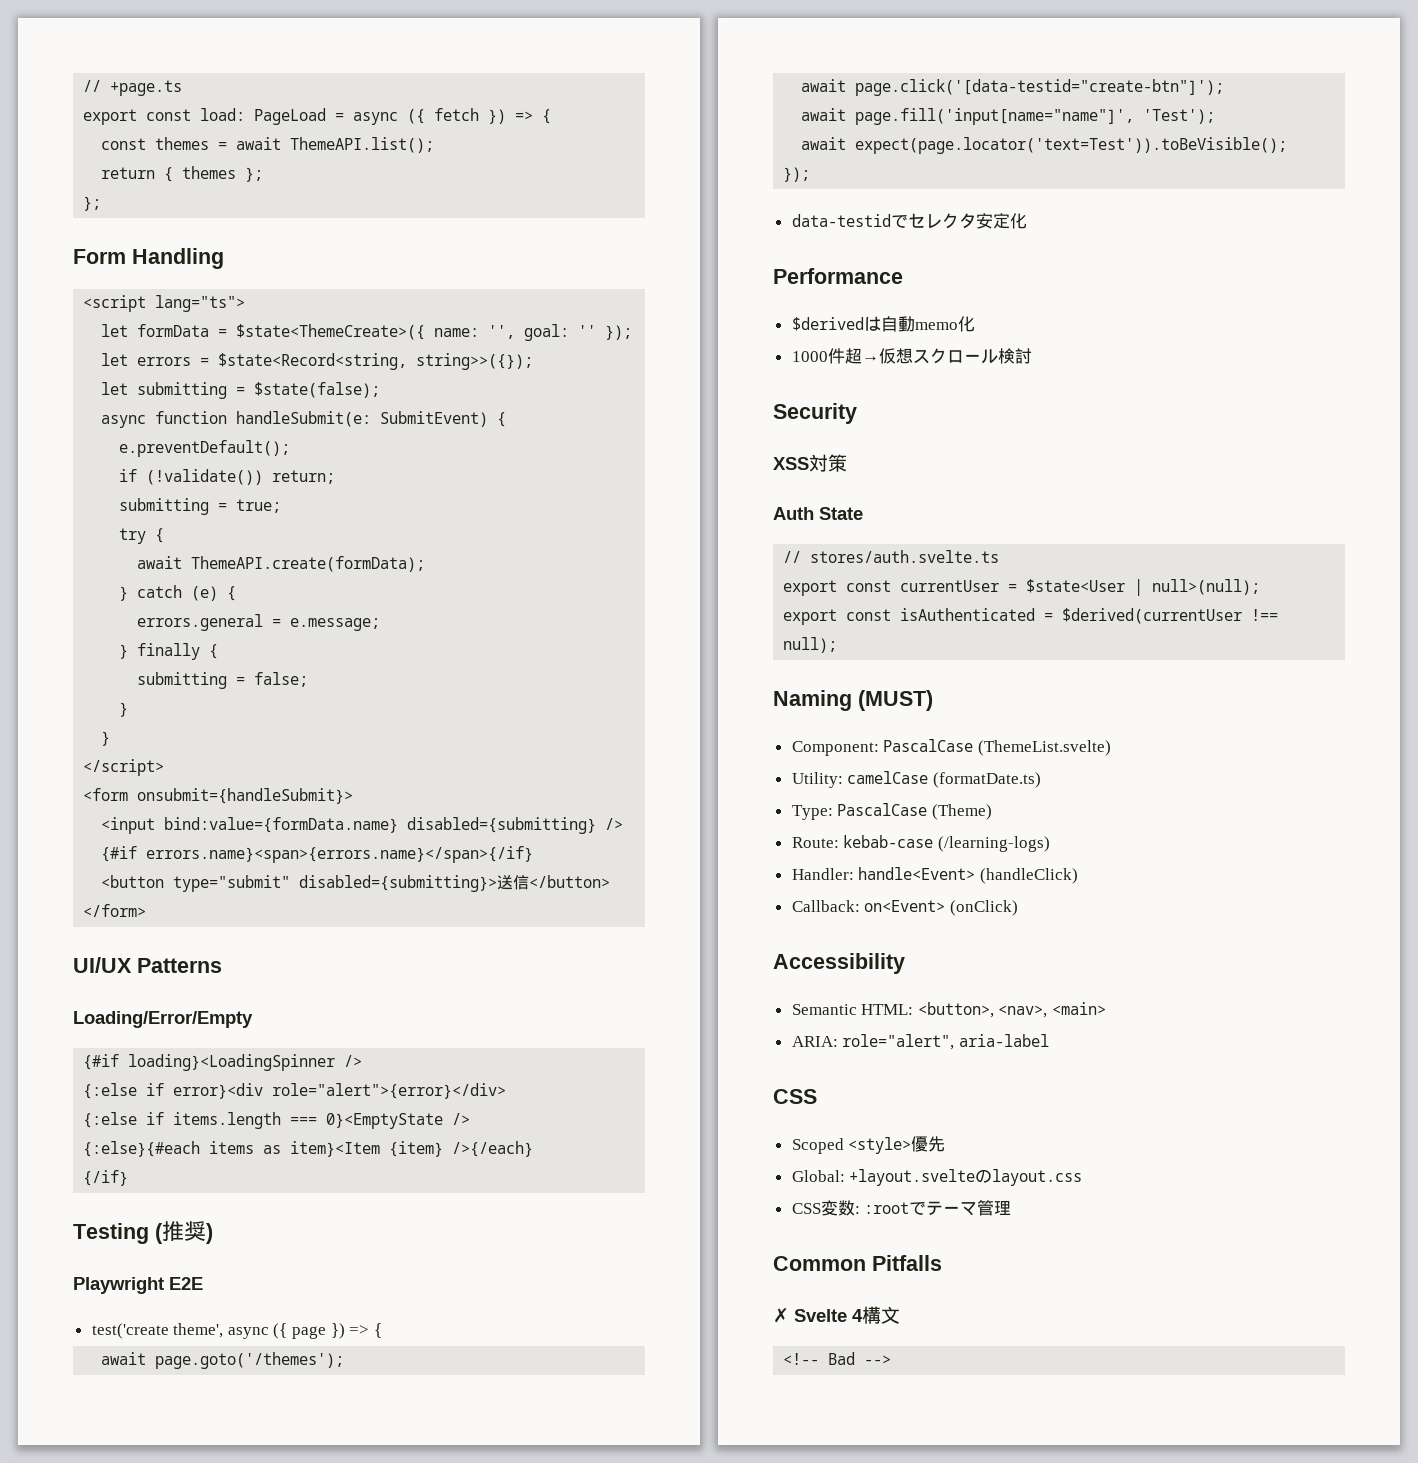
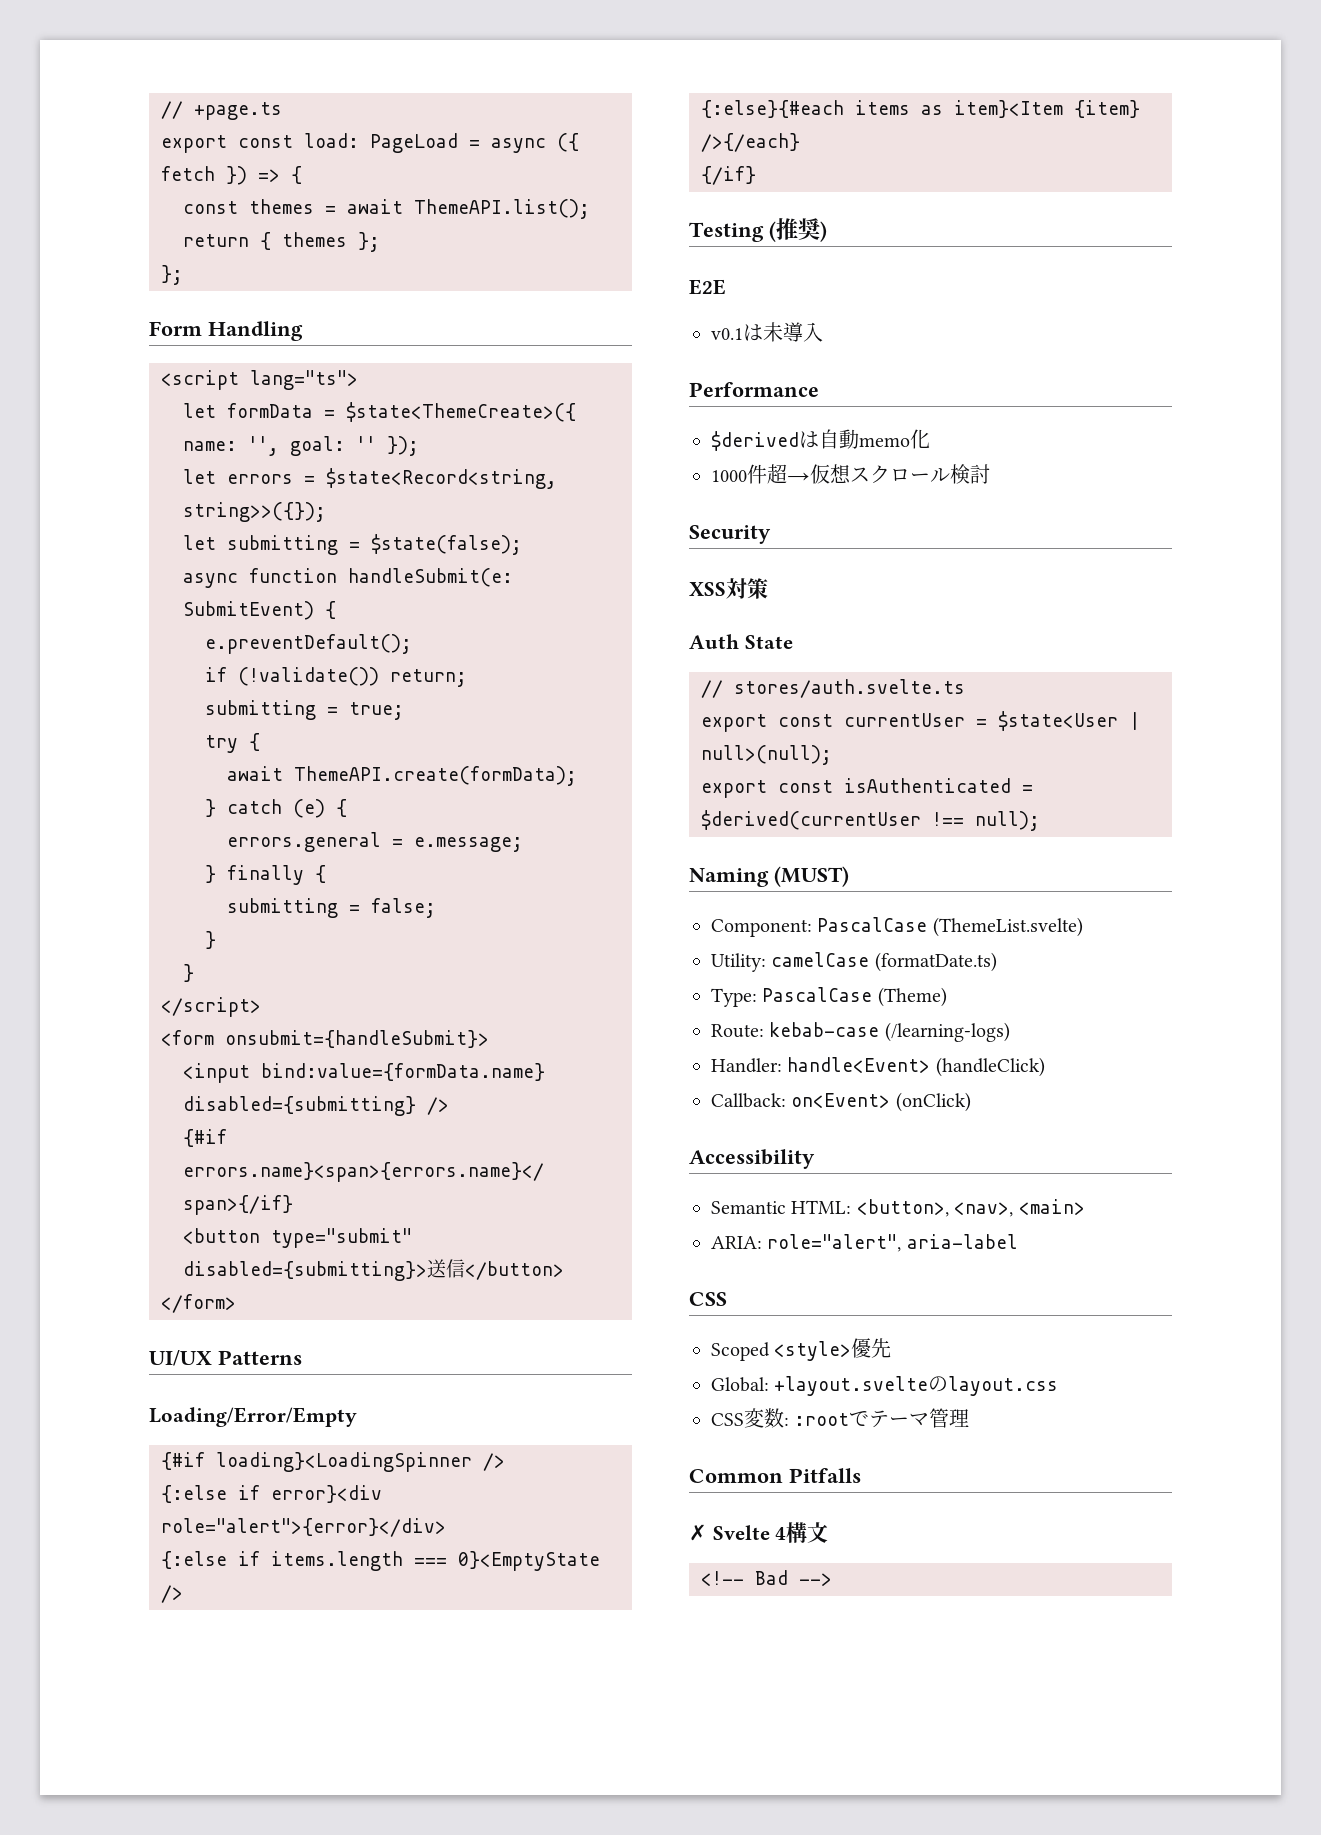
[73,1277,164,1294] Playwright -> (827, 231) none
[91,1323,382,1339] [101,1352,345,1369] [801,79,1225,96] [801,108,1216,125] [801,137,1288,154] [783,167,811,182] [791,213,1027,229] test('create theme', async ({ page }) => { // await page.goto('/themes'); // await page.click('[data-testid="create-btn"]'); // await page.fill('input[name="name"]', 'Test'); // await expect(page.locator('text=Test')).toBeVisible(); // }); // data-testidでセレクタ安定化 -> [711,322,823,342] v0.1は未導入

